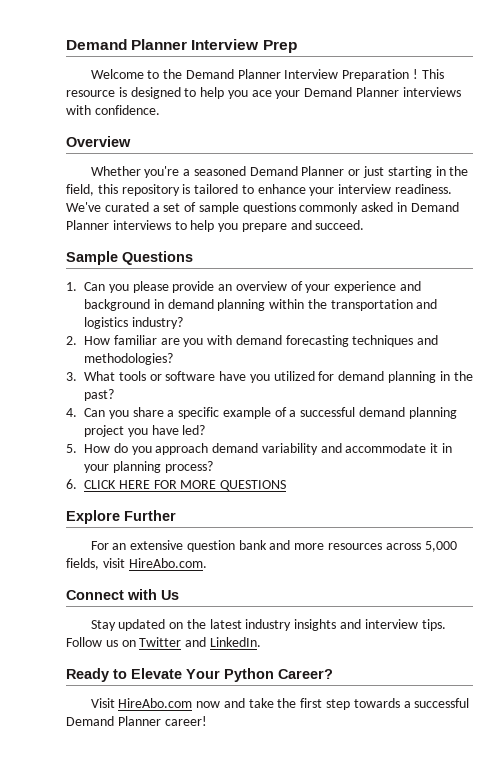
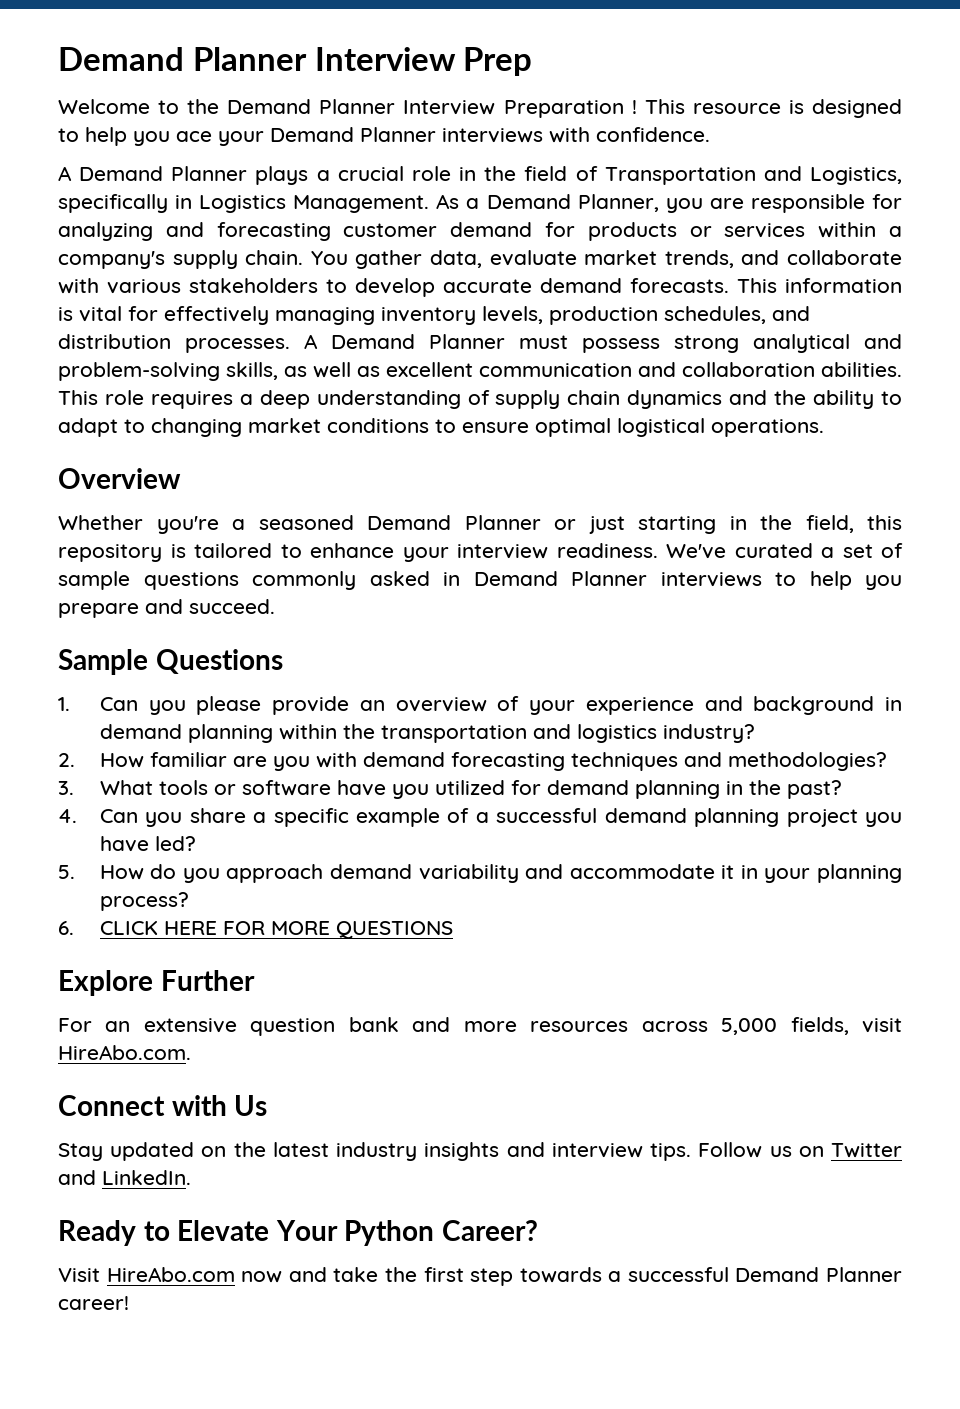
(160, 110) none -> [58,166,902,185] [58,194,903,213] [58,222,902,241] [58,250,903,269] [58,278,902,297] [58,306,810,325] [58,334,902,353] [58,362,902,381] [58,390,902,409] [58,418,824,437] // A Demand Planner plays a crucial role in the field of Transportation and Logistics, specifically in Logistics Management. As a Demand Planner, you are responsible for analyzing and forecasting customer demand for products or services within a company's supply chain. You gather data, evaluate market trends, and collaborate with various stakeholders to develop accurate demand forecasts. This information is vital for effectively managing inventory levels, production schedules, and distribution processes. A Demand Planner must possess strong analytical and problem-solving skills, as well as excellent communication and collaboration abilities. This role requires a deep understanding of supply chain dynamics and the ability to adapt to changing market conditions to ensure optimal logistical operations.

